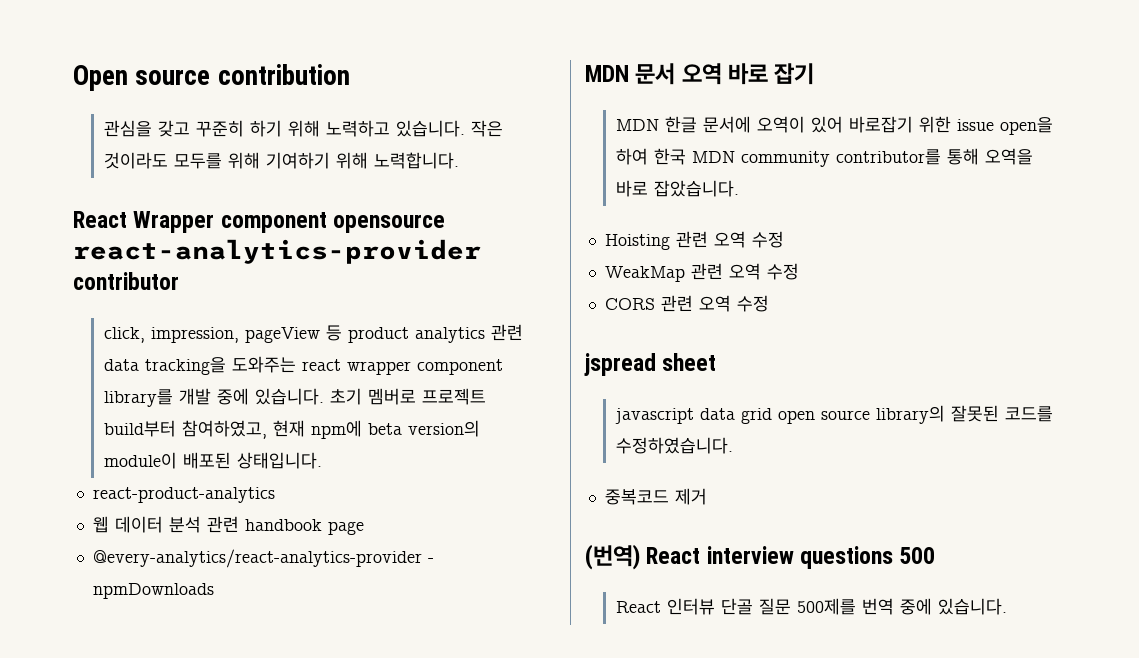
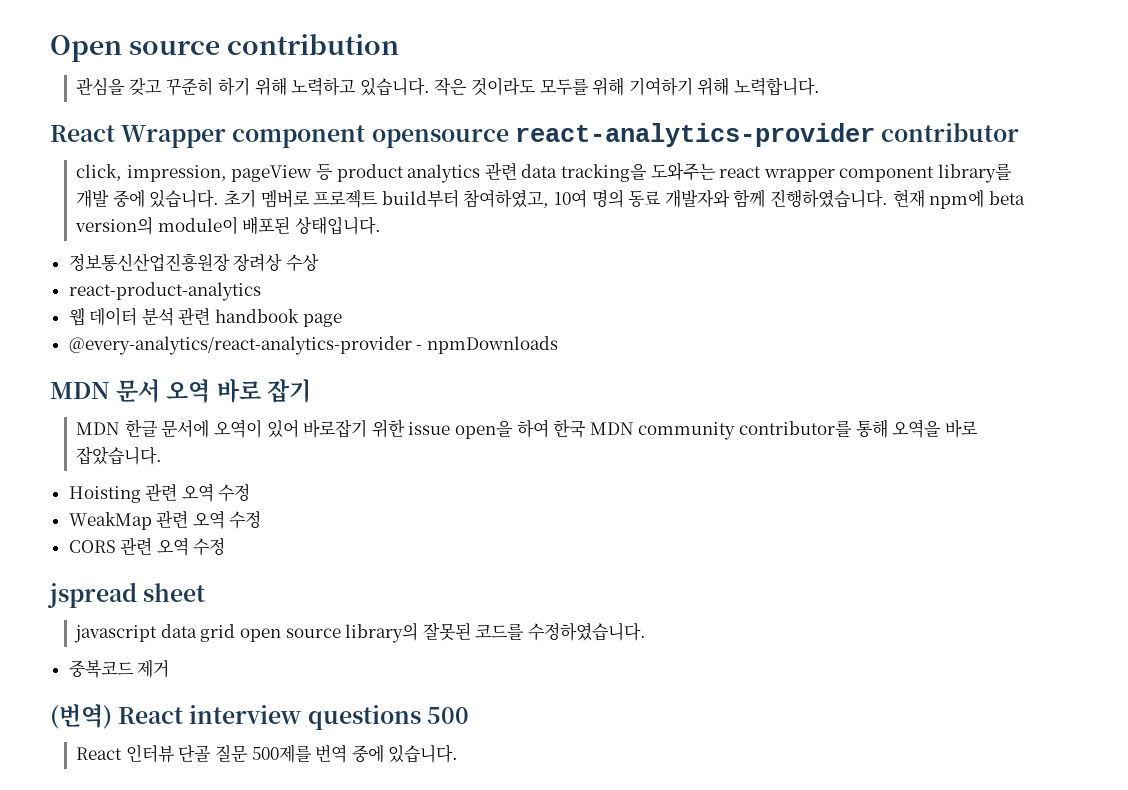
(267, 429) none -> [553,189,888,208] 10여 명의 동료 개발자와 함께 진행하였습니다.
(322, 460) none -> [68,253,319,272] // 정보통신산업진흥원장 장려상 수상

